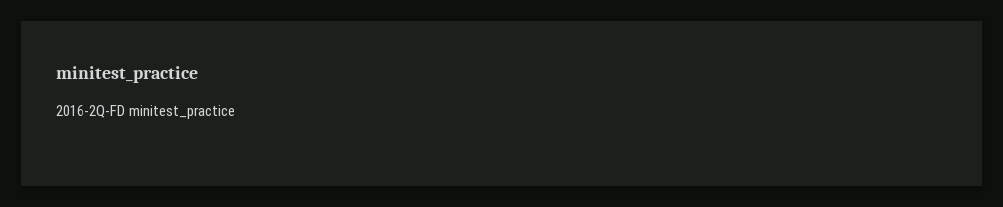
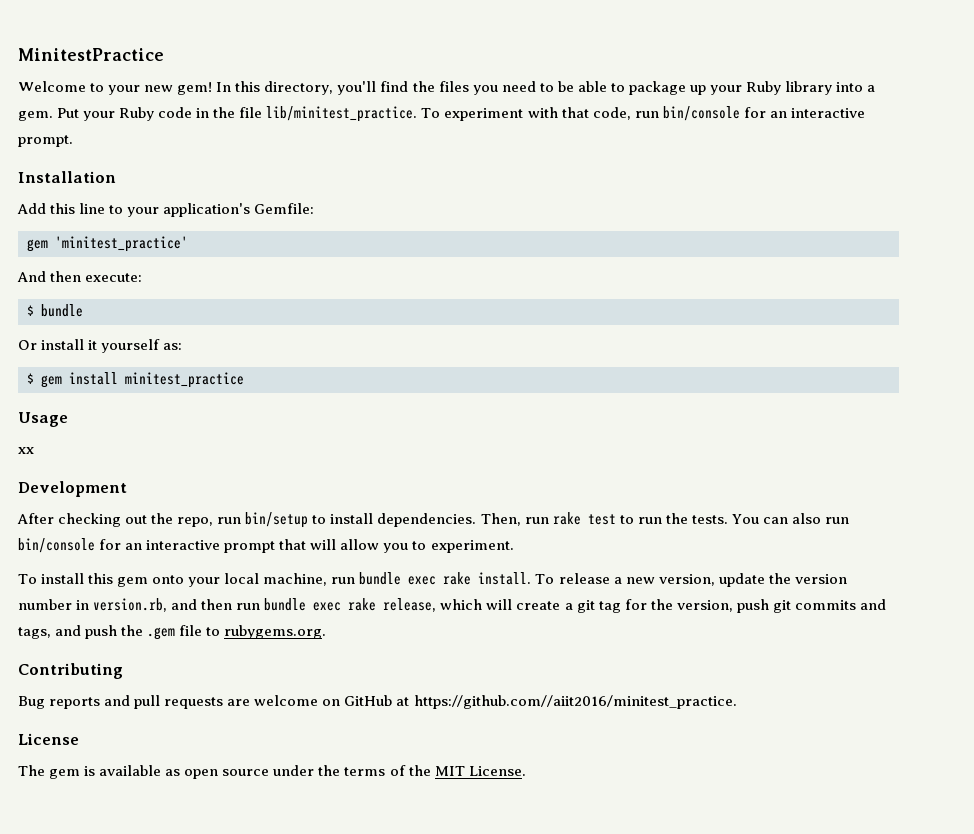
[56,66,198,83] [56,105,236,119] minitest_practice // 2016-2Q-FD minitest_practice -> [18,48,164,61] [18,81,876,95] [18,106,865,122] [18,135,73,147] [18,171,116,183] [17,203,315,217] [27,236,188,252] [17,271,143,282] [27,304,83,317] [18,339,183,353] [27,372,244,388] [18,412,68,427] [18,447,34,454] [18,481,127,497] [17,512,849,528] [18,538,514,553] [18,572,847,587] [18,598,886,613] [18,625,327,640] [18,663,123,679] [18,695,738,709] [18,733,79,745] [18,765,526,779] MinitestPractice // Welcome to your new gem! In this directory, you'll find the files you need to be able to package up your Ruby library into a gem. Put your Ruby code in the file lib/minitest_practice. To experiment with that code, run bin/console for an interactive prompt. // Installation // Add this line to your application's Gemfile: // gem 'minitest_practice' // And then execute: // $ bundle // Or install it yourself as: // $ gem install minitest_practice // Usage // xx // Development // After checking out the repo, run bin/setup to install dependencies. Then, run rake test to run the tests. You can also run bin/console for an interactive prompt that will allow you to experiment. // To install this gem onto your local machine, run bundle exec rake install. To release a new version, update the version number in version.rb, and then run bundle exec rake release, which will create a git tag for the version, push git commits and tags, and push the .gem file to rubygems.org. // Contributing // Bug reports and pull requests are welcome on GitHub at https://github.com//aiit2016/minitest_practice. // License // The gem is available as open source under the terms of the MIT License.

